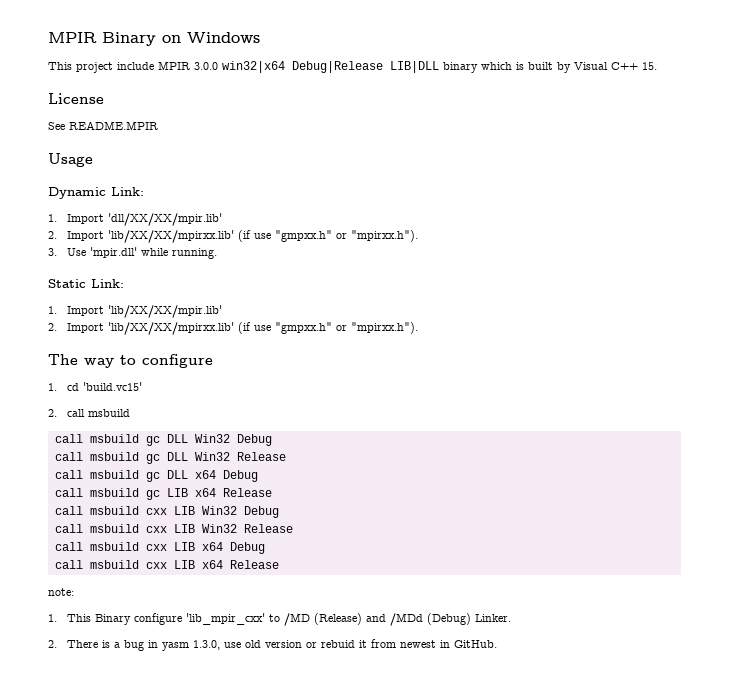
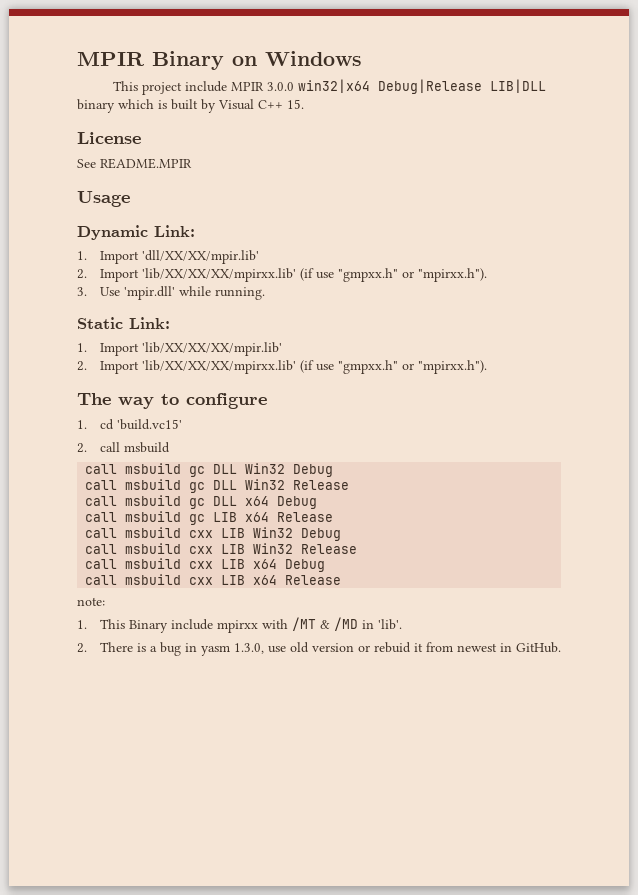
[108,230,235,243] 'lib/XX/XX/mpirxx.lib' -> [141,268,296,282] 'lib/XX/XX/XX/mpirxx.lib'
[108,305,223,318] [48,322,235,335] 'lib/XX/XX/mpir.lib' // 2. Import 'lib/XX/XX/mpirxx.lib' -> [141,342,282,356] [77,360,296,374] 'lib/XX/XX/XX/mpir.lib' // 2. Import 'lib/XX/XX/XX/mpirxx.lib'
[134,613,512,626] configure 'lib_mpir_cxx' to /MD (Release) and /MDd (Debug) Linker. -> [170,617,402,633] include mpirxx with /MT & /MD in 'lib'.

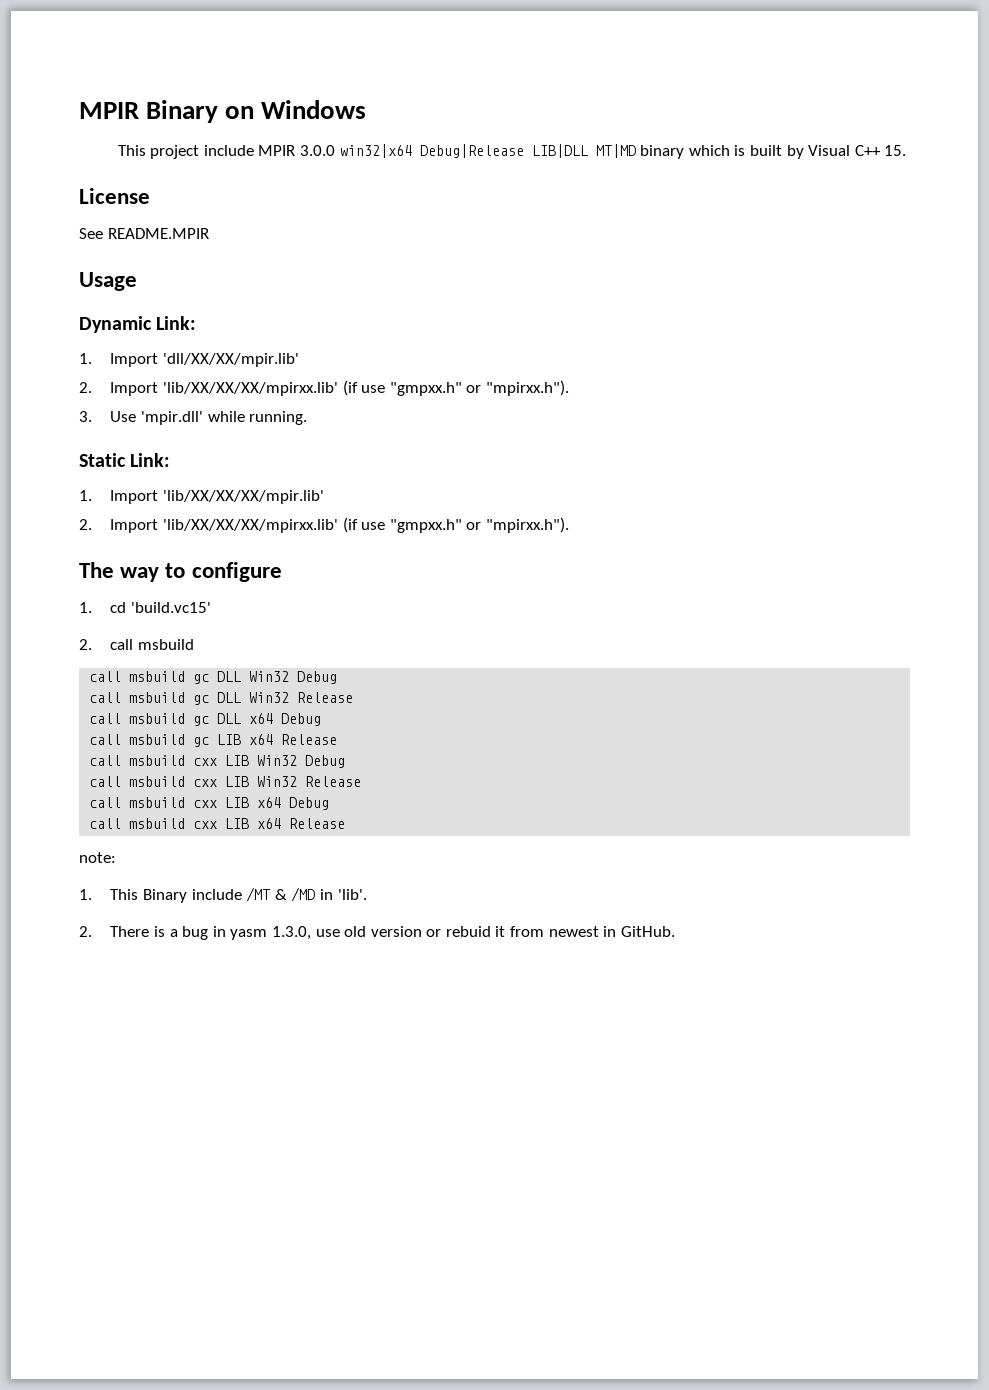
(546, 86) none -> [595,144,636,158] MT|MD
[216,619,288,633] mpirxx with -> (242, 894) none

